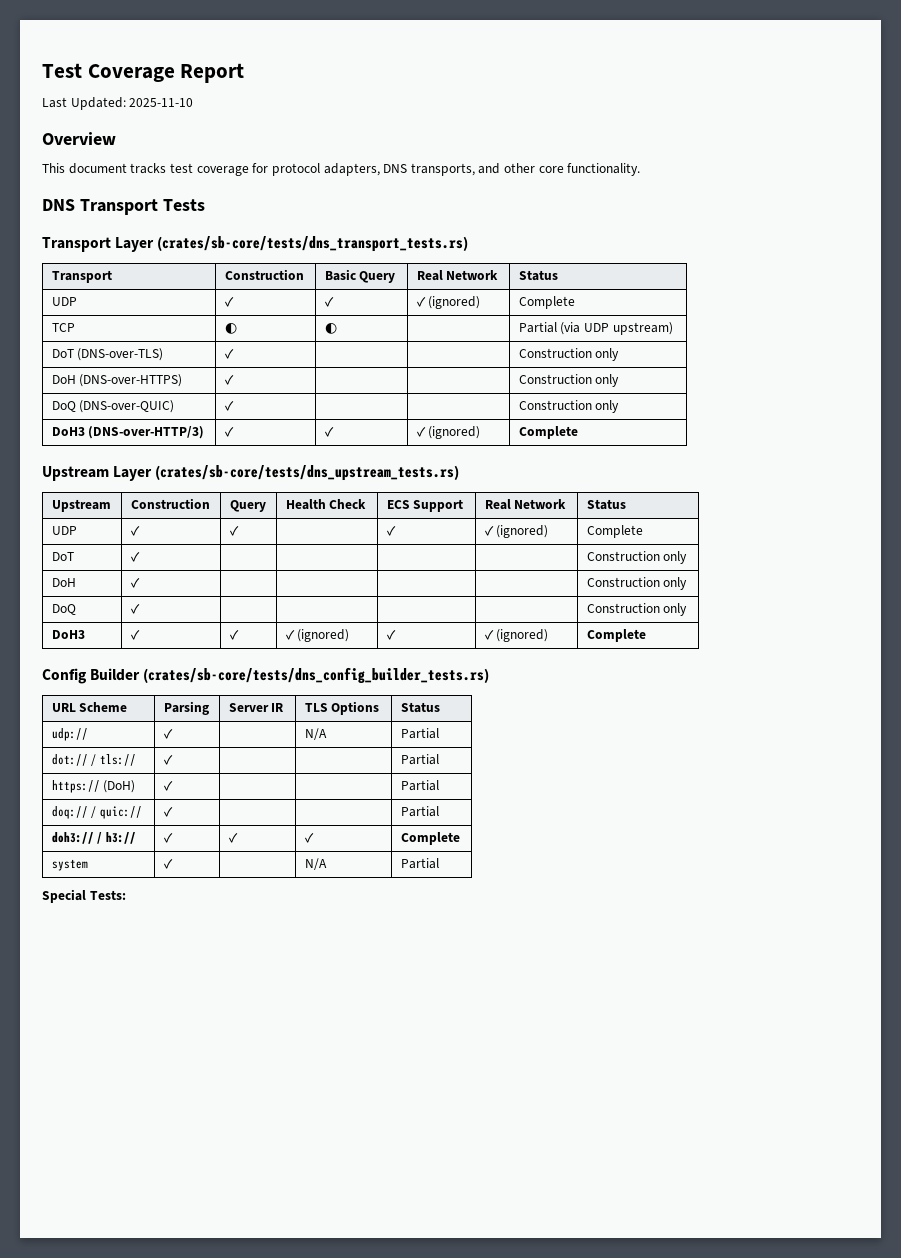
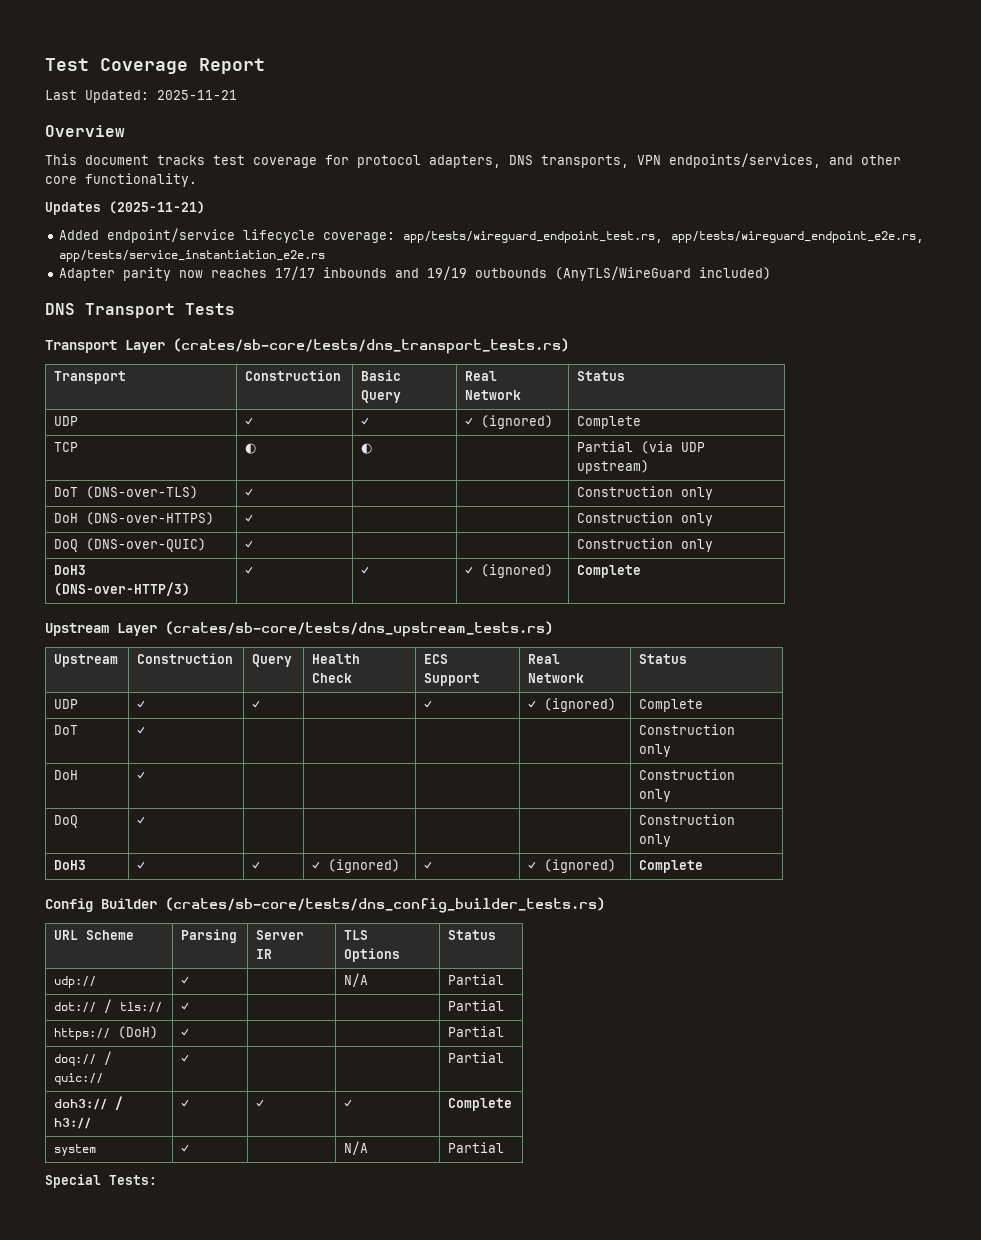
[129,98,194,107] 2025-11-10 -> [157,90,237,100] 2025-11-21
(475, 169) none -> [637,153,821,168] VPN endpoints/services,
(641, 169) none -> [45,201,205,215] [58,228,924,243] [58,250,325,262] [58,266,771,281] // Updates (2025-11-21) // Added endpoint/service lifecycle coverage: app/tests/wireguard_endpoint_test.rs, app/tests/wireguard_endpoint_e2e.rs, app/tests/service_instantiation_e2e.rs // Adapter parity now reaches 17/17 inbounds and 19/19 outbounds (AnyTLS/WireGuard included)

